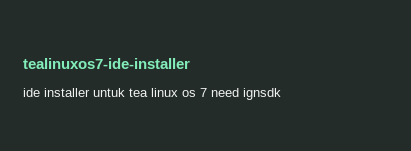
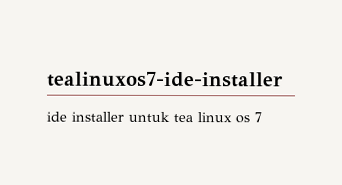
[211,88,281,100] need ignsdk -> (262, 117) none

